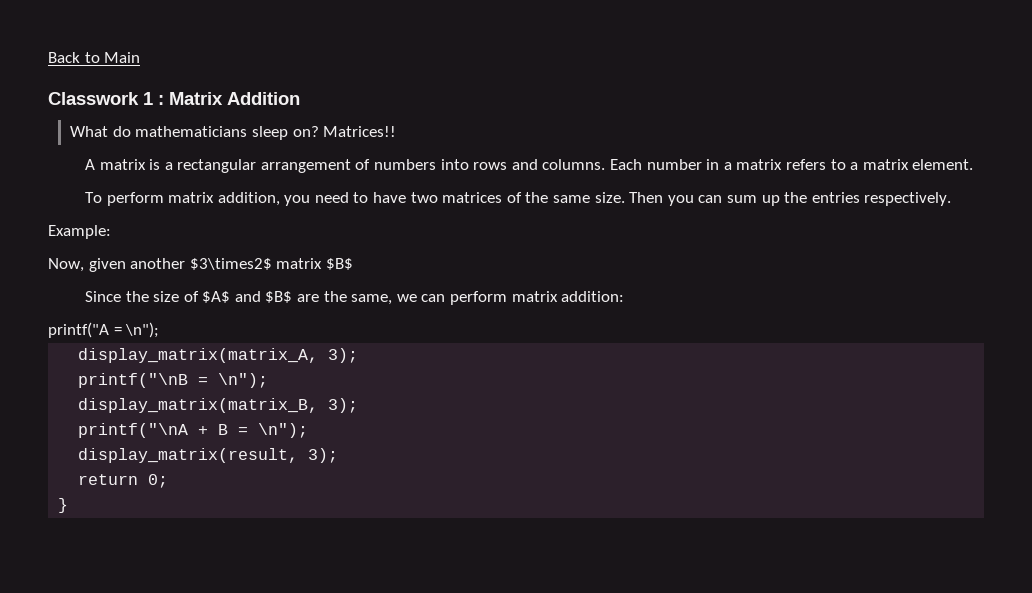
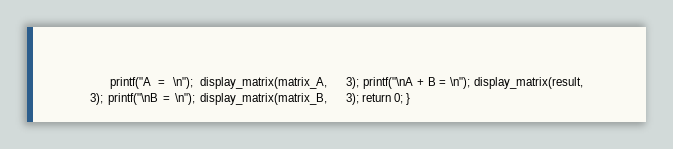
[48,52,141,63] [48,92,300,105] [70,126,397,140] [84,159,974,173] [84,192,952,206] [48,225,111,239] [48,258,353,272] [84,291,625,305] Back to Main // Classwork 1 : Matrix Addition // What do mathematicians sleep on? Matrices!! // A matrix is a rectangular arrangement of numbers into rows and columns. Each number in a matrix refers to a matrix element. // To perform matrix addition, you need to have two matrices of the same size. Then you can sum up the entries respectively. // Example: // Now, given another $3\times2$ matrix $B$ // Since the size of $A$ and $B$ are the same, we can perform matrix addition: // -> (110, 83) none
(160, 330) // -> (193, 83) none
(359, 355) // -> (103, 99) none
(269, 380) // -> (195, 99) none
(359, 405) // -> (359, 83) none
(309, 430) // -> (471, 83) none
(339, 455) // -> (359, 99) none
(169, 481) // -> (404, 98) none

